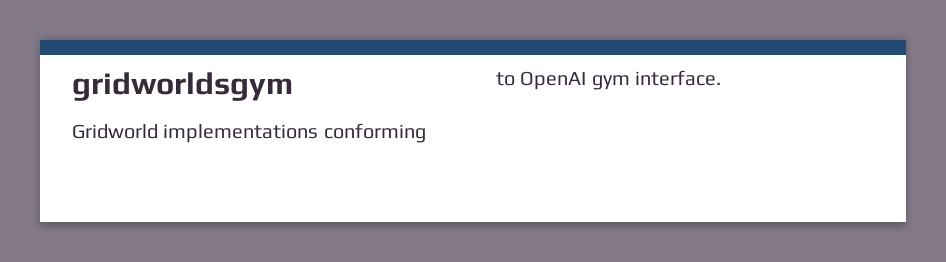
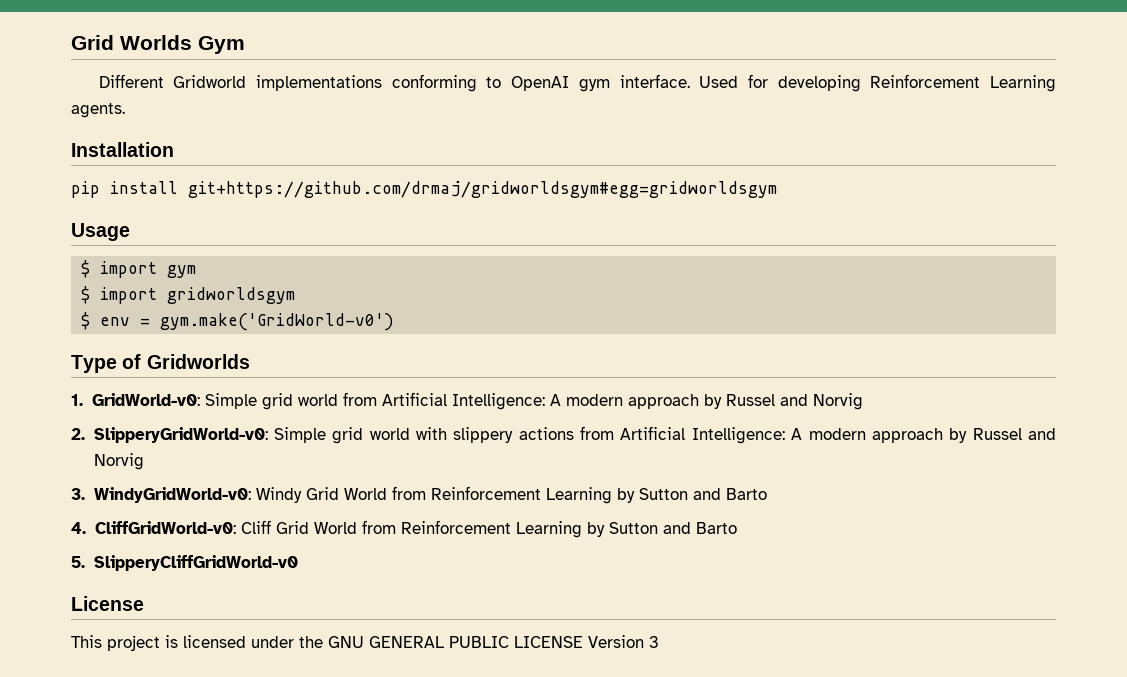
[72,72,293,101] gridworldsgym // -> [71,35,245,54] [98,74,164,88] Grid Worlds Gym // Different
(722, 78) none -> [699,74,1057,92] [71,103,125,118] [71,142,174,157] [71,181,777,198] [71,223,130,241] [81,260,197,278] [81,286,296,304] [81,312,395,331] [71,354,250,373] [71,392,863,410] [71,426,1056,444] [93,453,144,470] [71,486,767,504] [71,520,737,538] [71,555,298,571] [71,596,144,611] [71,635,659,651] Used for developing Reinforcement Learning agents. // Installation // pip install git+https://github.com/drmaj/gridworldsgym#egg=gridworldsgym // Usage // $ import gym // $ import gridworldsgym // $ env = gym.make('GridWorld-v0') // Type of Gridworlds // 1. GridWorld-v0: Simple grid world from Artificial Intelligence: A modern approach by Russel and Norvig // 2. SlipperyGridWorld-v0: Simple grid world with slippery actions from Artificial Intelligence: A modern approach by Russel and Norvig // 3. WindyGridWorld-v0: Windy Grid World from Reinforcement Learning by Sutton and Barto // 4. CliffGridWorld-v0: Cliff Grid World from Reinforcement Learning by Sutton and Barto // 5. SlipperyCliffGridWorld-v0 // License // This project is licensed under the GNU GENERAL PUBLIC LICENSE Version 3

